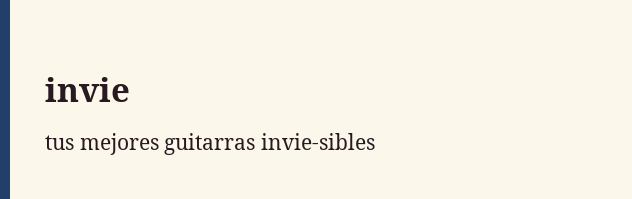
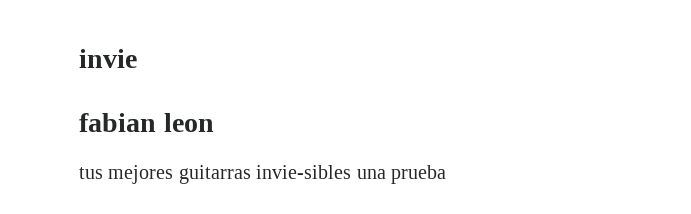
(130, 89) none -> [79,113,214,132] // fabian leon
(376, 141) none -> [356,165,446,184] una prueba

